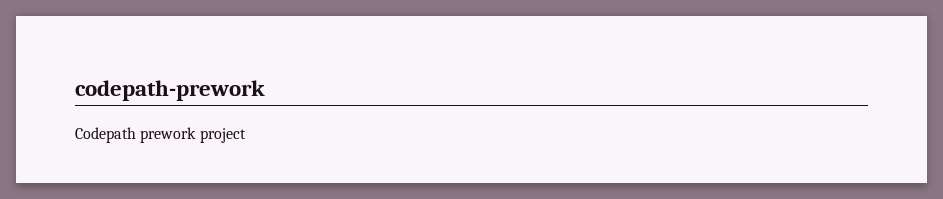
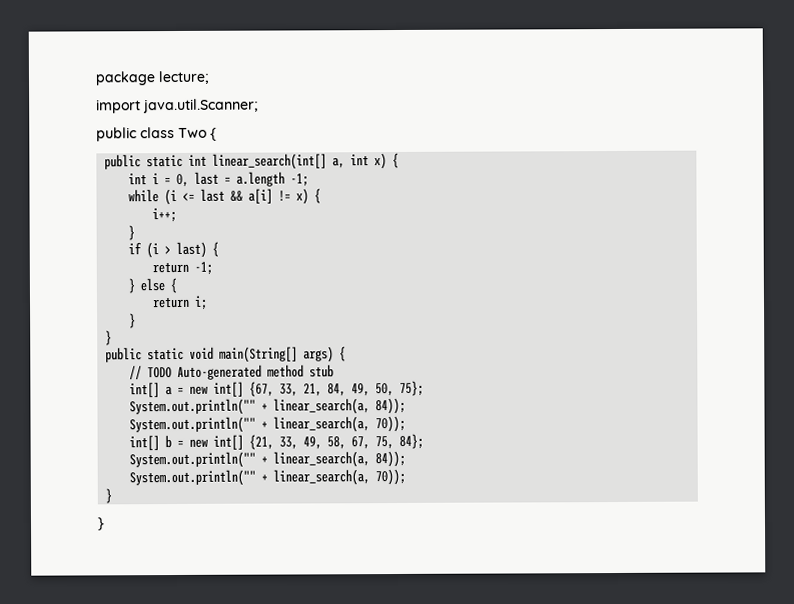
[75,80,265,101] [75,127,246,143] codepath-prework // Codepath prework project -> [95,70,210,86] [96,98,259,114] [96,127,217,142] [104,152,400,170] [128,171,310,187] [128,188,322,206] [152,207,178,223] [128,225,136,241] [128,241,220,259] [152,261,214,275] [128,277,178,294] [152,295,209,310] [129,313,137,329] [105,330,113,346] [105,346,347,363] [129,364,335,380] [129,380,425,398] [129,397,407,416] [129,415,407,434] [129,433,425,451] [129,450,407,469] [129,468,407,487] [105,488,113,504] [97,517,105,531] package lecture; // import java.util.Scanner; // public class Two { // public static int linear_search(int[] a, int x) { // int i = 0, last = a.length -1; // while (i <= last && a[i] != x) { // i++; // } // if (i > last) { // return -1; // } else { // return i; // } // } // public static void main(String[] args) { // // TODO Auto-generated method stub // int[] a = new int[] {67, 33, 21, 84, 49, 50, 75}; // System.out.println("" + linear_search(a, 84)); // System.out.println("" + linear_search(a, 70)); // int[] b = new int[] {21, 33, 49, 58, 67, 75, 84}; // System.out.println("" + linear_search(a, 84)); // System.out.println("" + linear_search(a, 70)); // } // }

